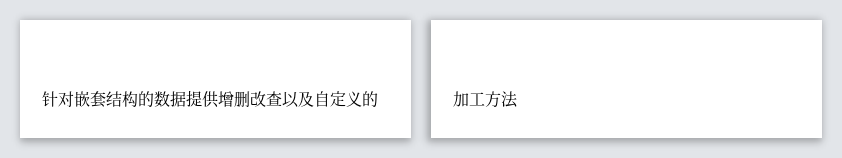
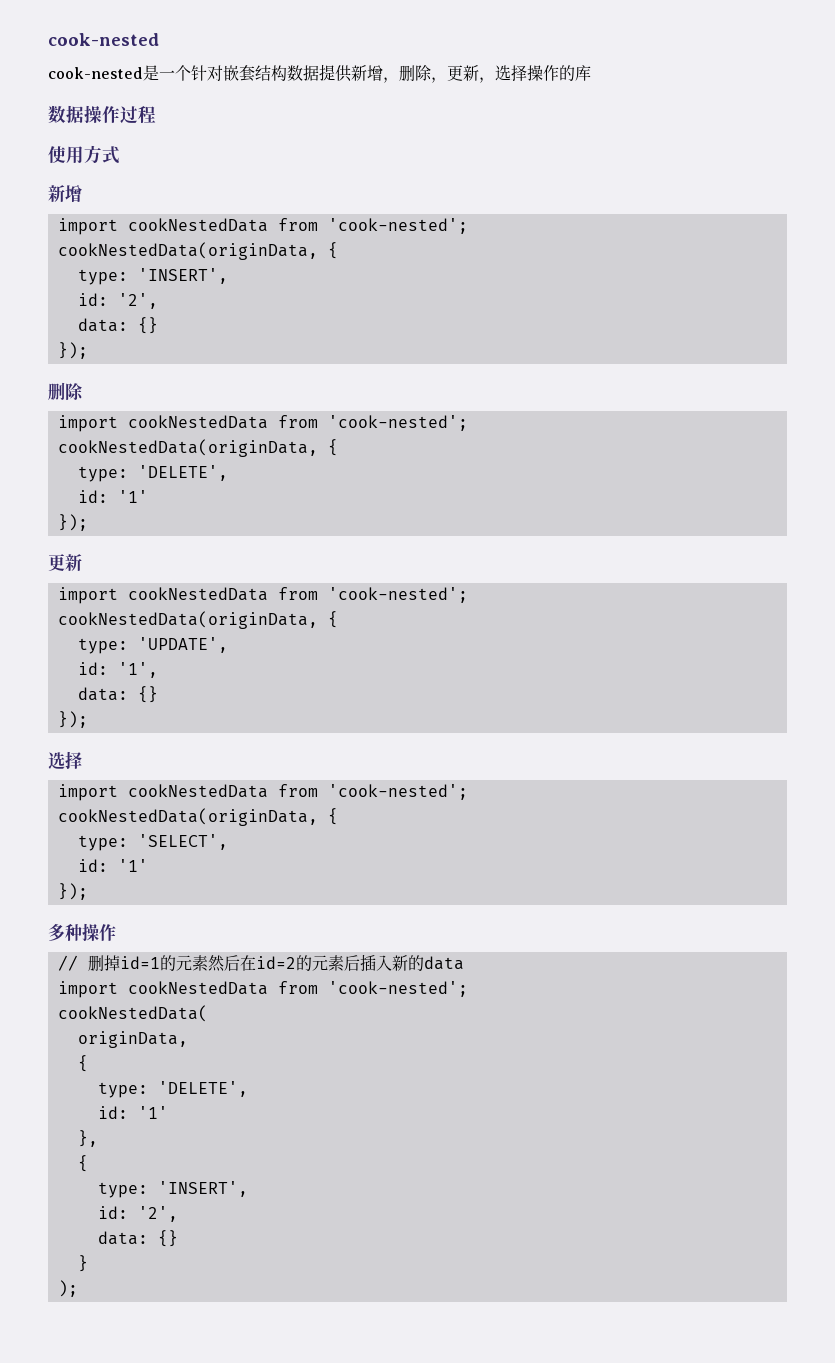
(42, 99) none -> [48,33,159,46] [48,65,191,81] cook-nested // cook-nested是一个
[138,91,154,107] 的 -> (287, 73) none
[218,91,518,108] 增删改查以及自定义的加工方法 -> [351,65,591,83] [48,105,156,124] [48,145,120,164] [48,185,82,203] [57,218,468,235] [57,242,338,260] [77,268,228,285] [77,293,158,309] [77,317,158,334] [57,342,88,359] [48,382,84,401] [57,415,468,432] [57,439,338,457] [77,465,228,482] [77,490,148,503] [57,514,88,531] [48,554,82,571] [57,587,468,604] [57,611,338,629] [77,637,228,654] [77,662,158,678] [77,686,158,703] [57,711,88,728] [48,751,82,769] [57,784,468,801] [57,808,338,826] [77,834,228,851] [77,859,148,872] [57,883,88,900] [48,923,116,941] [57,954,464,972] [57,981,468,998] [57,1005,208,1022] [77,1031,188,1048] [77,1055,88,1072] [97,1081,248,1098] [97,1106,168,1119] [77,1130,98,1147] [77,1155,88,1172] [97,1181,248,1198] [97,1206,178,1222] [97,1230,178,1247] [77,1255,88,1272] [57,1280,78,1297] 新增，删除，更新，选择操作的库 // 数据操作过程 // 使用方式 // 新增 // import cookNestedData from 'cook-nested'; // cookNestedData(originData, { // type: 'INSERT', // id: '2', // data: {} // }); // 删除 // import cookNestedData from 'cook-nested'; // cookNestedData(originData, { // type: 'DELETE', // id: '1' // }); // 更新 // import cookNestedData from 'cook-nested'; // cookNestedData(originData, { // type: 'UPDATE', // id: '1', // data: {} // }); // 选择 // import cookNestedData from 'cook-nested'; // cookNestedData(originData, { // type: 'SELECT', // id: '1' // }); // 多种操作 // // 删掉id=1的元素然后在id=2的元素后插入新的data // import cookNestedData from 'cook-nested'; // cookNestedData( // originData, // { // type: 'DELETE', // id: '1' // }, // { // type: 'INSERT', // id: '2', // data: {} // } // );

